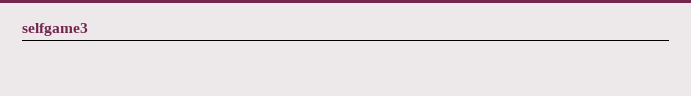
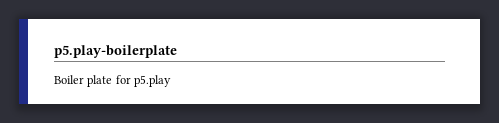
[22,23,88,36] selfgame3 -> [54,45,177,58] [54,75,172,87] p5.play-boilerplate // Boiler plate for p5.play

